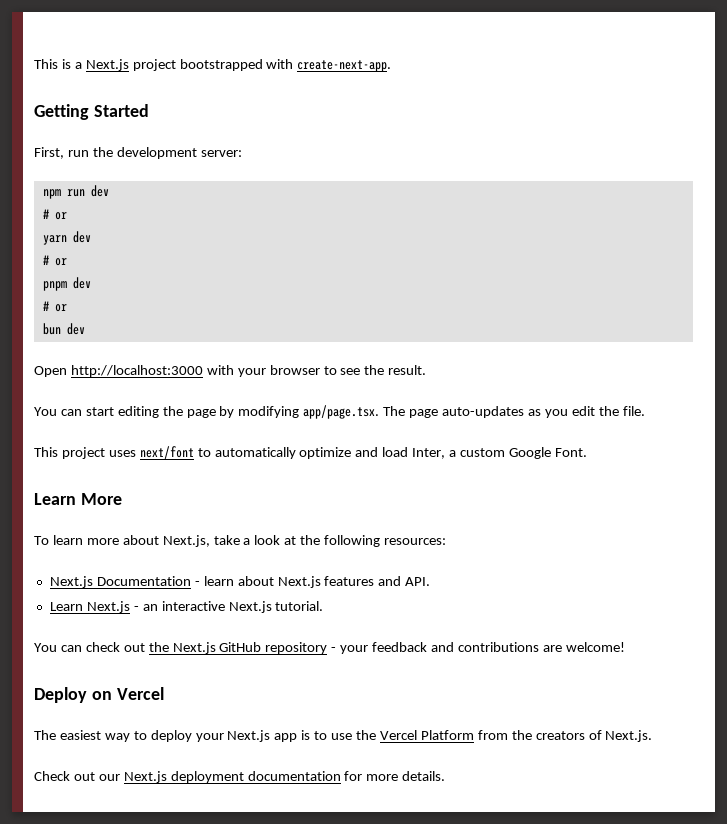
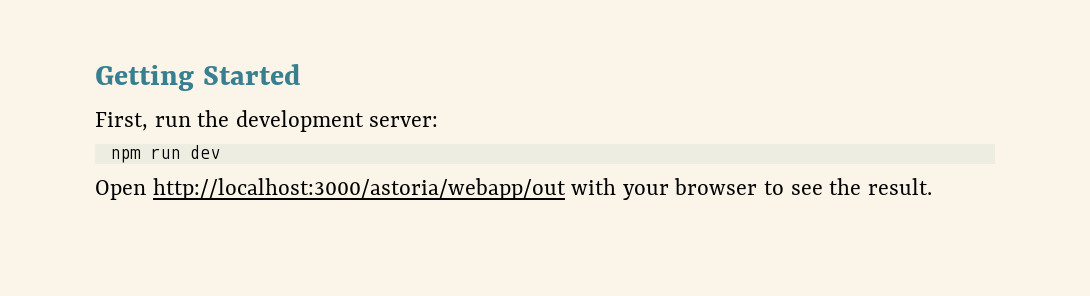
[34,59,392,72] This is a Next.js project bootstrapped with create-next-app. // -> (95, 78) none
[42,209,67,220] [42,231,91,245] [42,255,67,266] [42,277,91,291] [42,301,67,312] [42,323,85,335] // # or // yarn dev // # or // pnpm dev // # or // bun dev -> (220, 152) none
[70,365,203,377] http://localhost:3000 -> [152,178,566,200] http://localhost:3000/astoria/webapp/out
[34,405,645,419] [34,446,587,459] [34,493,122,505] [34,535,447,547] [49,576,431,588] [49,601,324,613] [34,642,625,654] [34,687,164,703] [34,730,653,742] [34,771,446,783] // You can start editing the page by modifying app/page.tsx. The page auto-updates as you edit the file. // This project uses next/font to automatically optimize and load Inter, a custom Google Font. // Learn More // To learn more about Next.js, take a look at the following resources: // Next.js Documentation - learn about Next.js features and API. // Learn Next.js - an interactive Next.js tutorial. // You can check out the Next.js GitHub repository - your feedback and contributions are welcome! // Deploy on Vercel // The easiest way to deploy your Next.js app is to use the Vercel Platform from the creators of Next.js. // Check out our Next.js deployment documentation for more details. -> (932, 186) none

